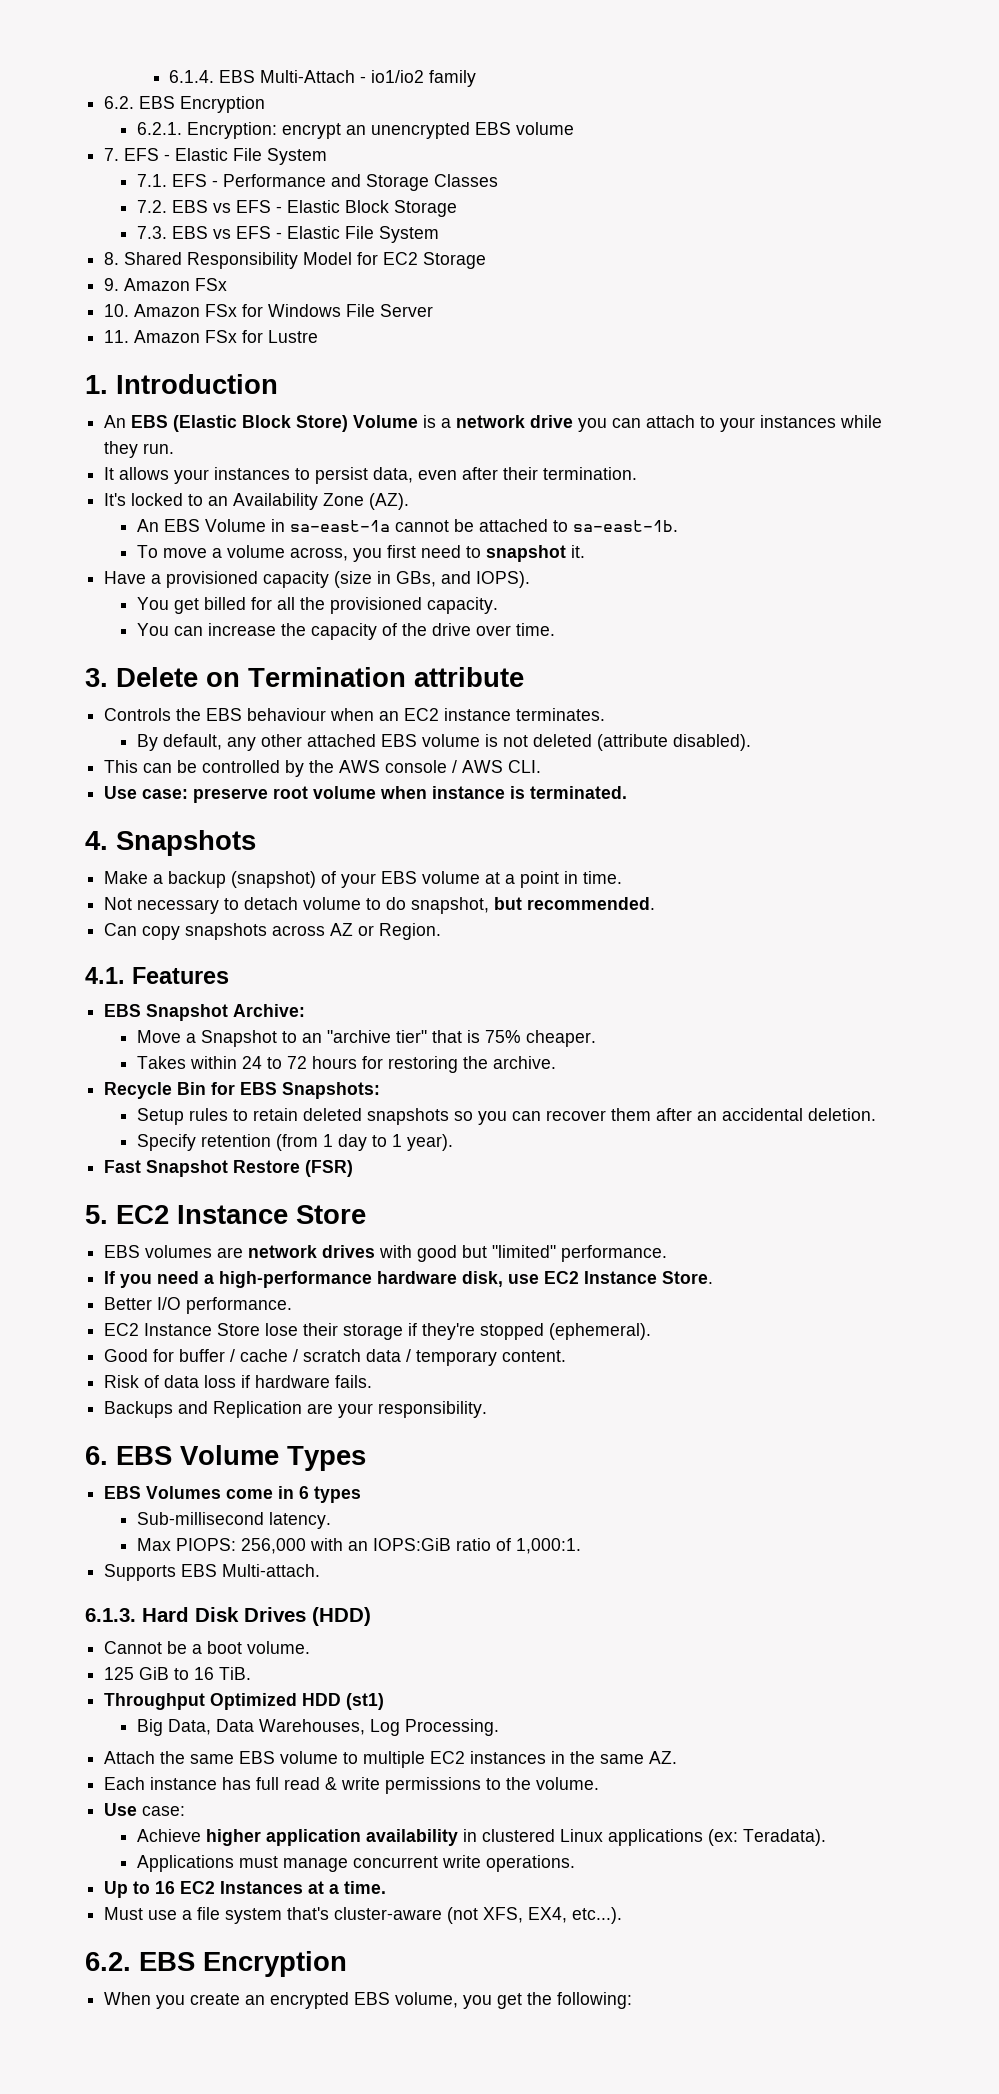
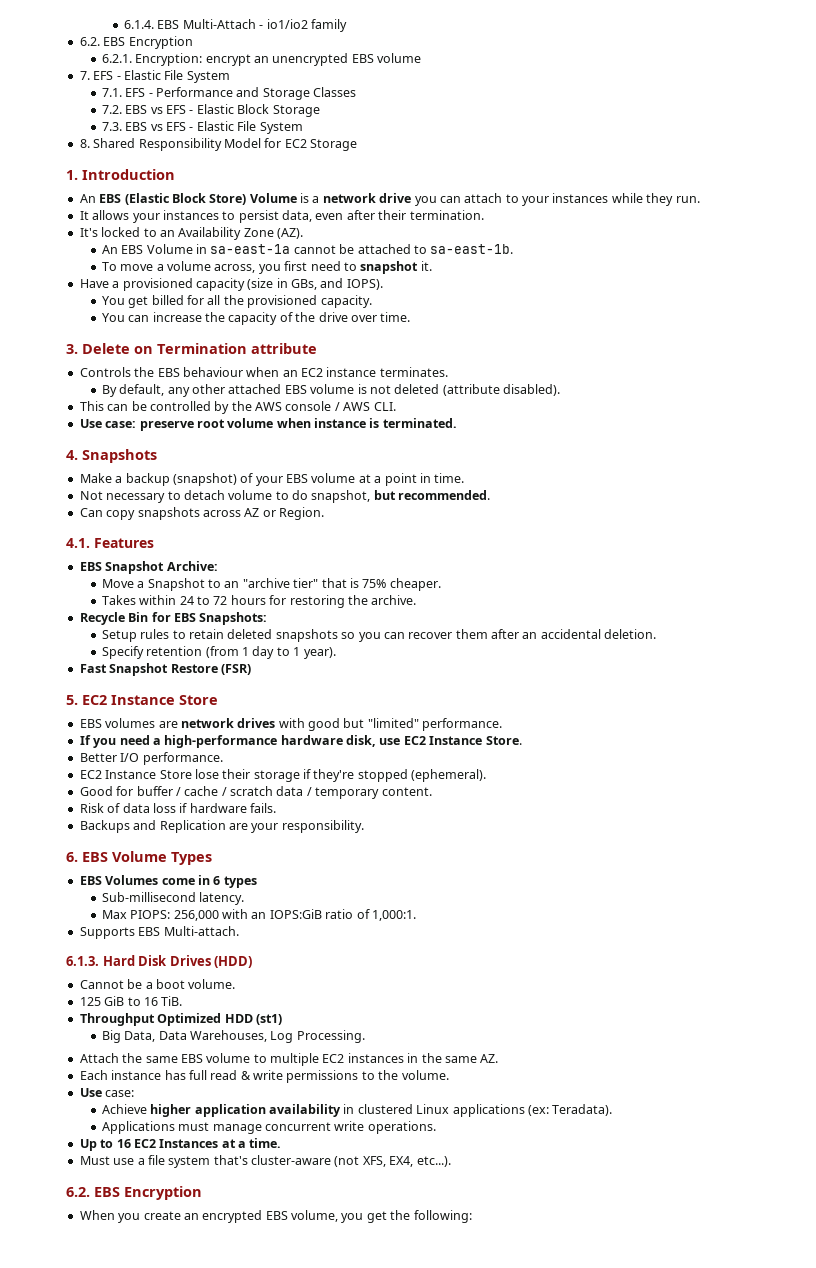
[104,278,228,291] [104,304,434,317] [104,330,319,343] // 9. Amazon FSx // 10. Amazon FSx for Windows File Server // 11. Amazon FSx for Lustre -> (357, 145) none

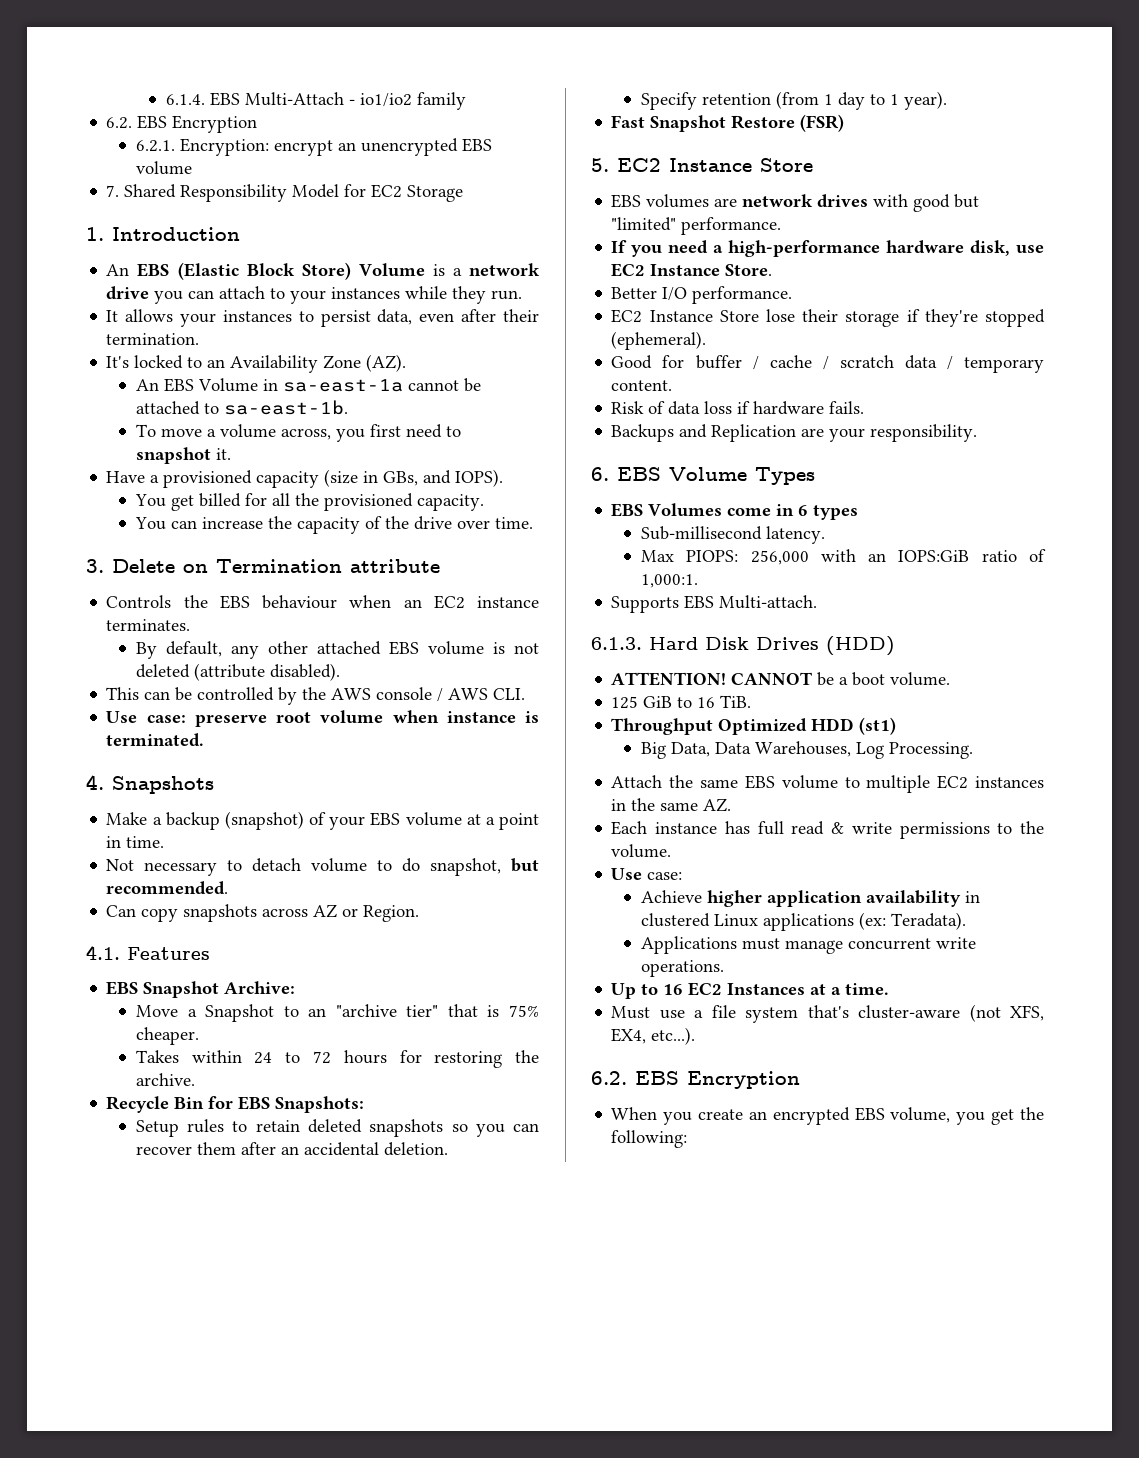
[93,70,230,83] [101,87,357,100] [101,104,320,117] [101,121,303,134] [79,139,90,148] EFS - Elastic File System // 7.1. EFS - Performance and Storage Classes // 7.2. EBS vs EFS - Elastic Block Storage // 7.3. EBS vs EFS - Elastic File System // 8. -> (120, 191) none
[79,980,124,989] Cannot -> [611,672,813,686] ATTENTION! CANNOT

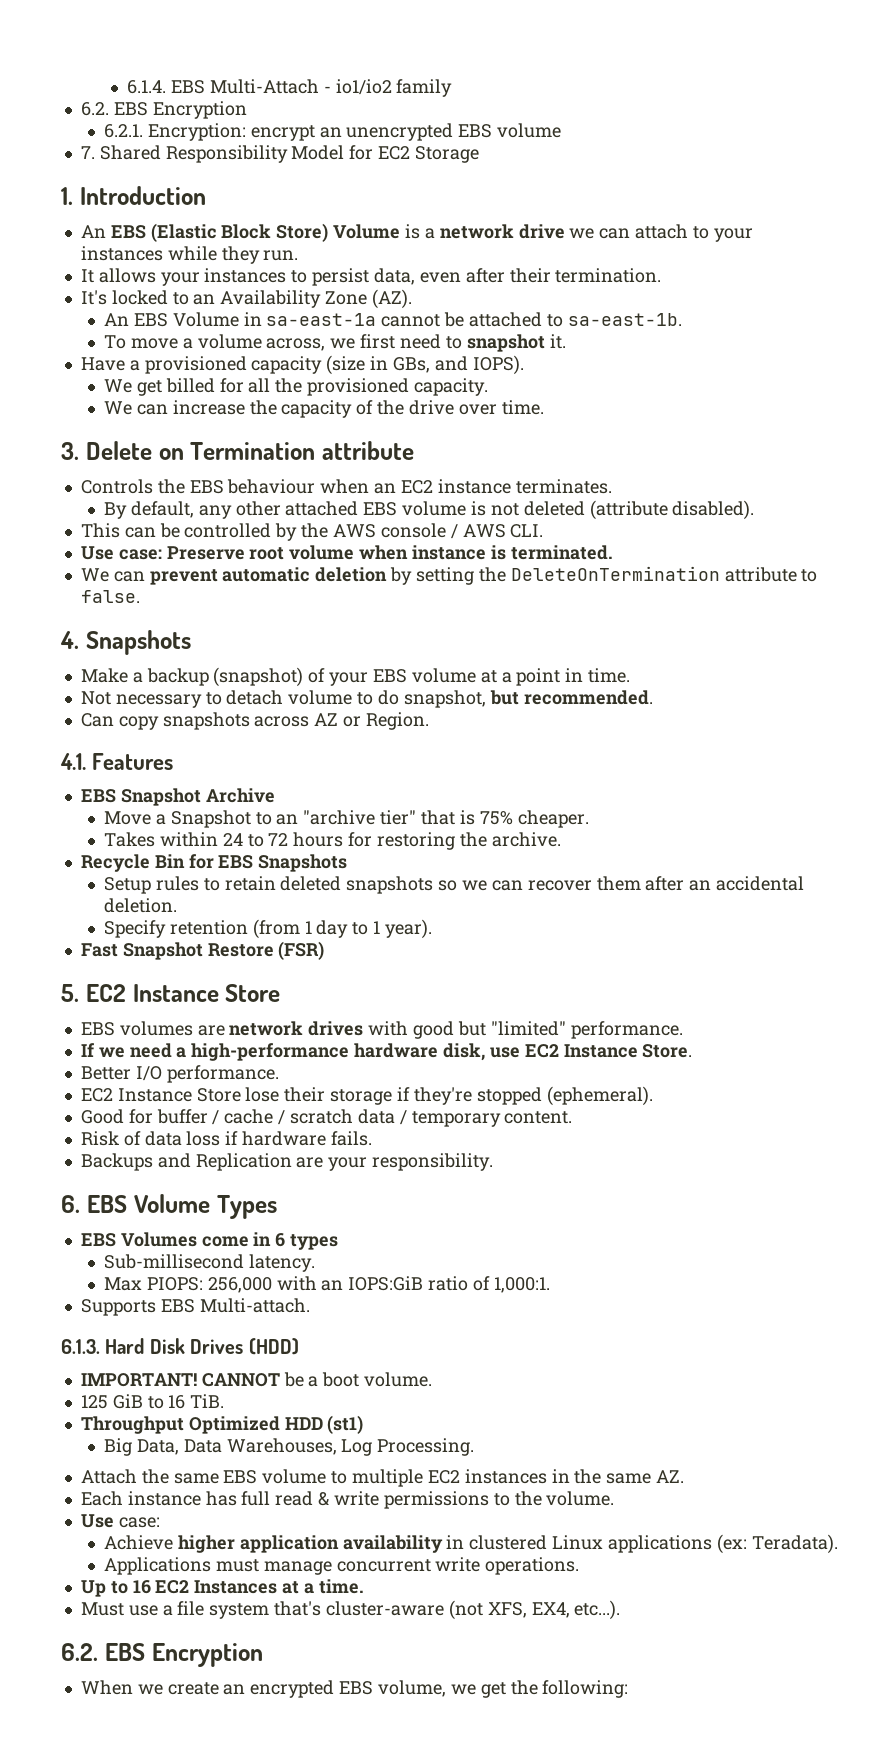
[154,291,184,304] you -> [569,228,595,239] we
[335,429,365,442] you -> [330,338,356,349] we
[134,494,166,507] You -> [103,379,132,393] We
[134,517,166,530] You -> [103,401,132,415] We
[194,714,267,727] preserve -> [166,546,245,560] Preserve
(205, 740) none -> [80,566,818,585] [80,590,140,603] // We can prevent automatic deletion by setting the DeleteOnTermination attribute to false.
[224,981,296,994] Archive: -> [205,788,275,803] Archive
[275,1096,365,1113] Snapshots: -> [258,854,348,872] Snapshots
[475,1124,505,1137] you -> [461,880,487,891] we
[631,245,663,257] you -> [98,1047,125,1058] we
[611,672,727,686] ATTENTION! -> [80,1373,197,1387] IMPORTANT!
[663,1112,693,1125] you -> [137,1684,163,1695] we
[956,1112,986,1125] you -> [450,1684,476,1695] we

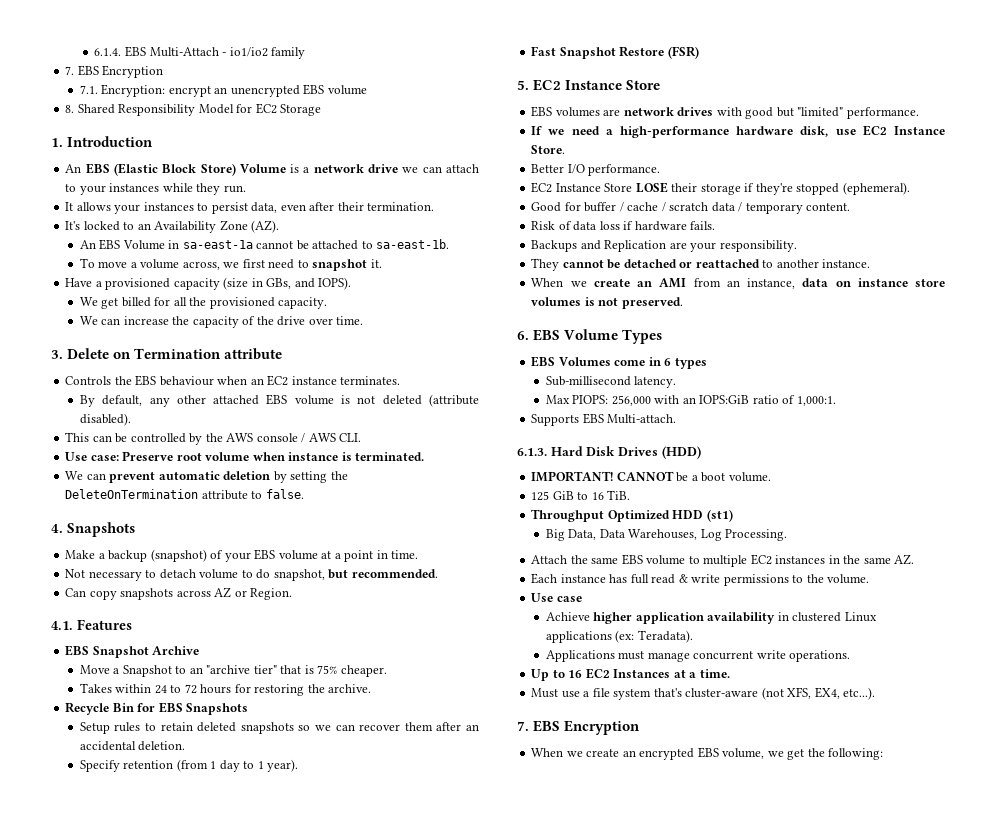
[80,101,247,119] [103,124,143,138] 6.2. EBS Encryption // 6.2.1. -> [65,65,164,78] [79,85,98,94] 7. EBS Encryption // 7.1.
[80,146,95,159] 7. -> [65,105,75,113] 8.
[245,1087,280,1102] lose -> [635,182,668,193] LOSE
(494, 1162) none -> [531,258,871,271] [531,278,945,289] [531,297,683,309] // They cannot be detached or reattached to another instance. // When we create an AMI from an instance, data on instance store volumes is not preserved.
[118,1517,160,1528] case: -> [556,596,582,602] case
[61,1643,98,1661] 6.2. -> [517,721,529,731] 7.

